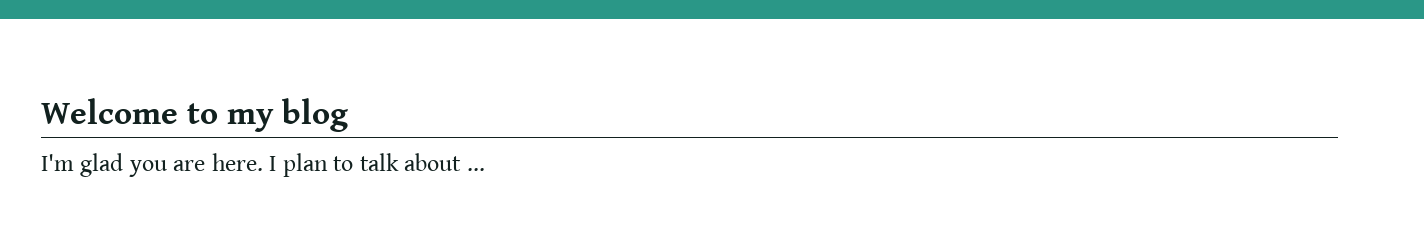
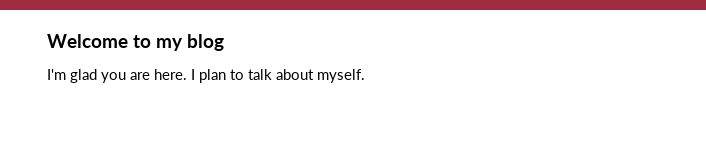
[466,168,485,171] ... -> [317,69,365,83] myself.

